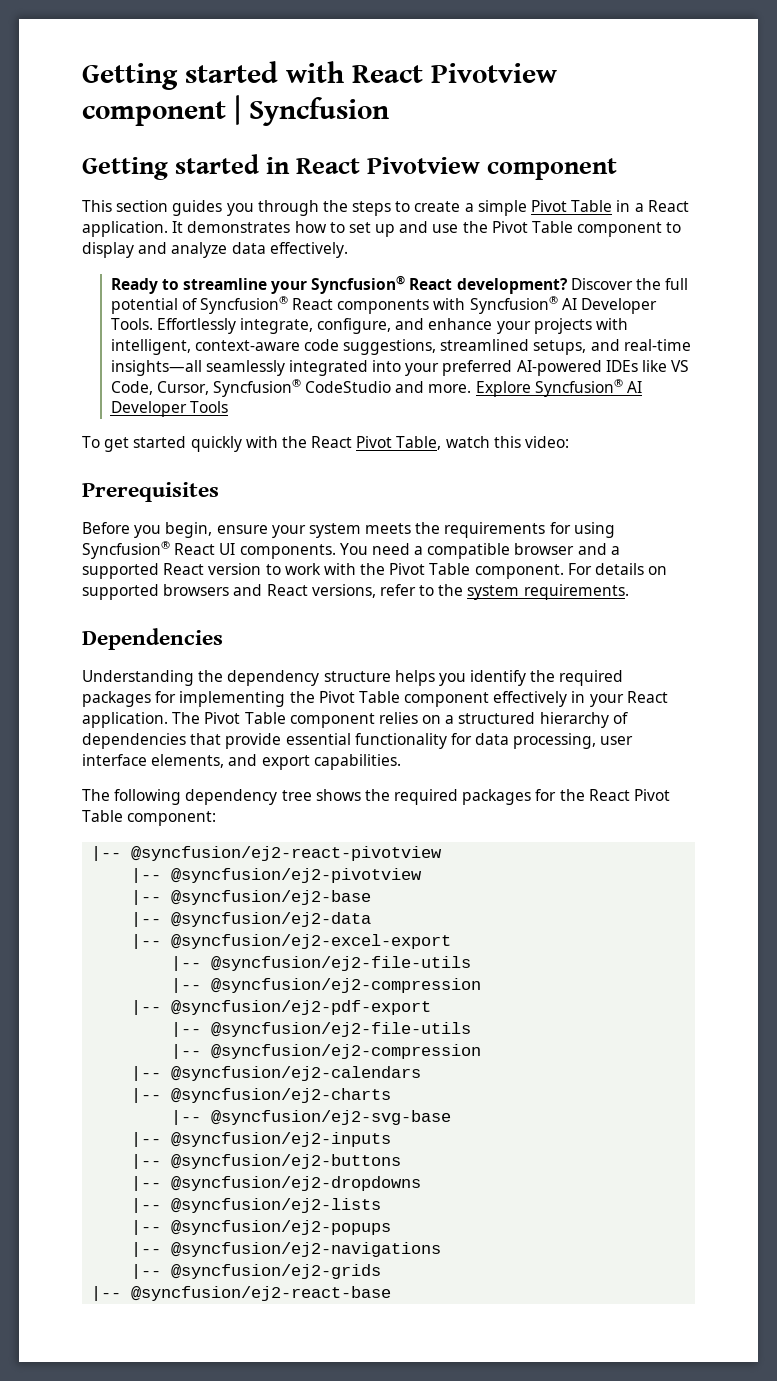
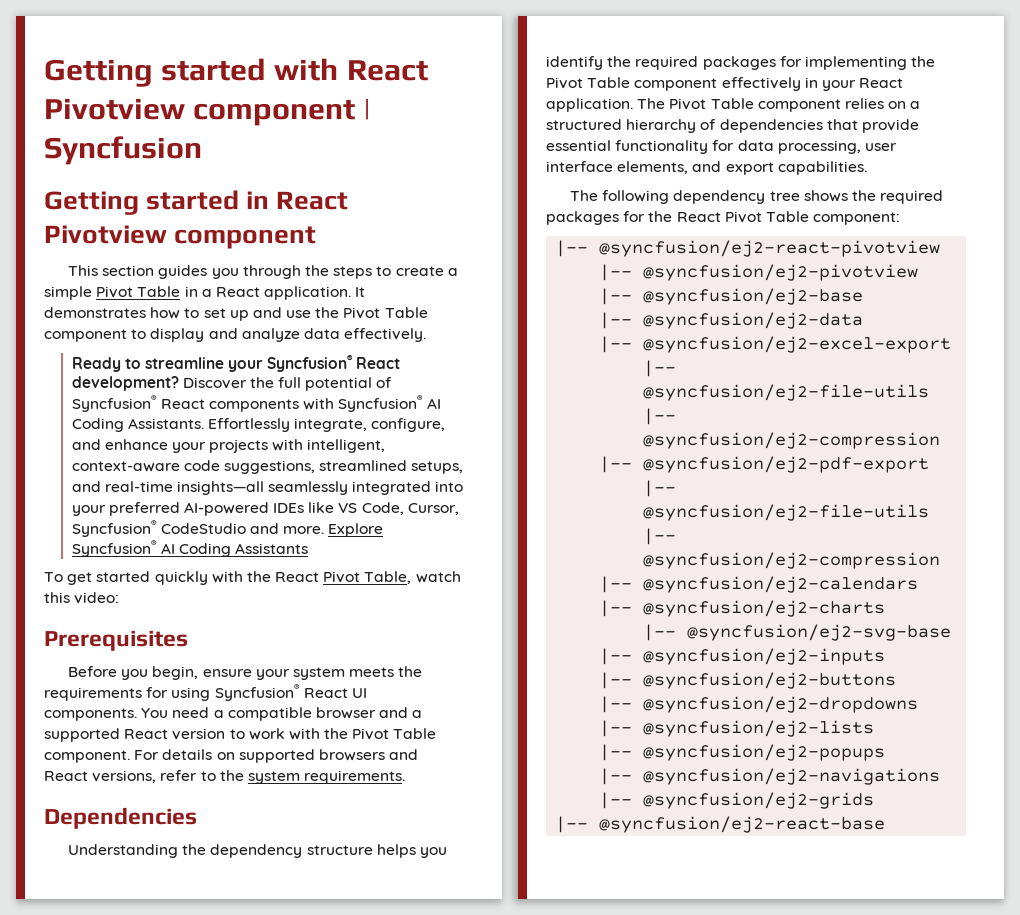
[580,298,657,314] [110,318,153,330] Developer Tools. -> [71,418,204,432] Coding Assistants.
[110,401,228,417] Developer Tools -> [178,543,309,557] Coding Assistants

